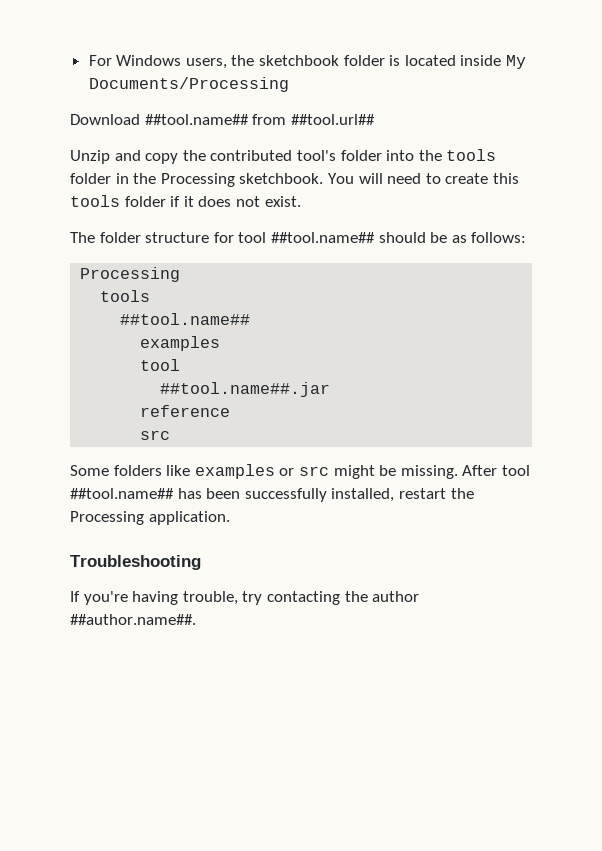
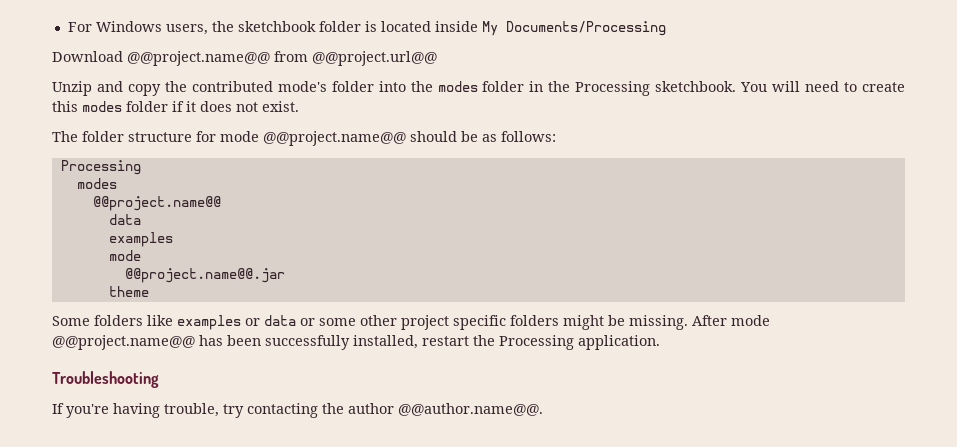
[144,114,375,125] ##tool.name## from ##tool.url## -> [127,51,437,66] @@project.name@@ from @@project.url@@
[296,150,336,161] tool's -> [277,81,327,92] mode's
[446,149,497,161] tools -> [437,81,478,92] modes
[70,195,120,207] tools -> [82,101,122,112] modes
[238,232,375,243] tool ##tool.name## -> [220,131,406,146] mode @@project.name@@
[100,290,151,302] [120,313,251,325] [140,336,221,351] [140,359,181,371] [160,382,331,397] [140,405,231,417] [140,430,171,440] tools // ##tool.name## // examples // tool // ##tool.name##.jar // reference // src -> [76,178,117,189] [92,196,221,211] [108,214,141,225] [108,232,173,247] [108,250,141,261] [124,268,285,283] [108,286,149,297] modes // @@project.name@@ // data // examples // mode // @@project.name@@.jar // theme
[298,466,329,476] src -> [264,315,559,330] data or some other project specific folders
[501,465,530,476] [70,488,174,499] tool ##tool.name## -> [731,315,770,326] [52,335,195,350] mode @@project.name@@
[70,614,196,625] ##author.name##. -> [398,403,543,416] @@author.name@@.

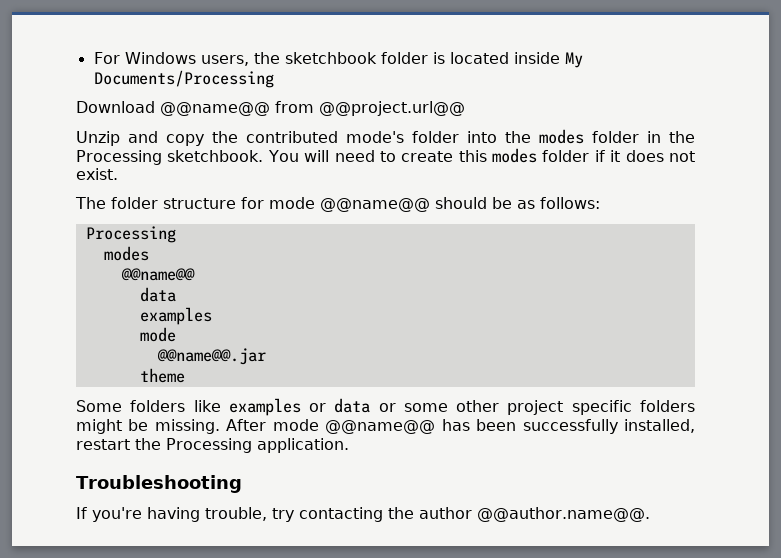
[127,51,270,66] @@project.name@@ -> [160,102,270,116] @@name@@
[263,131,406,146] @@project.name@@ -> [320,198,430,212] @@name@@
[92,196,221,211] @@project.name@@ -> [120,268,195,281] @@name@@
[124,268,285,283] @@project.name@@.jar -> [156,348,266,365] @@name@@.jar
[52,335,195,350] @@project.name@@ -> [325,420,436,434] @@name@@

